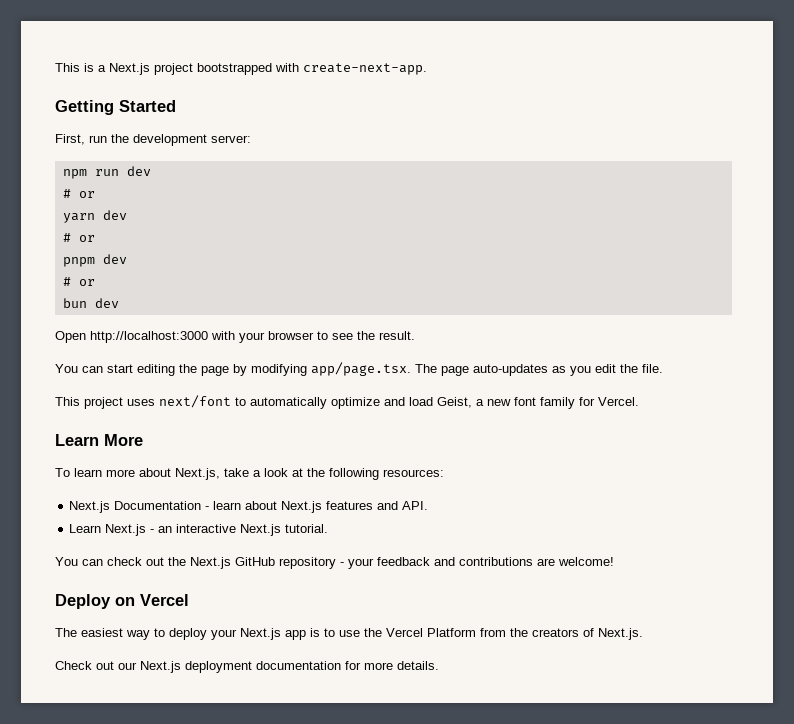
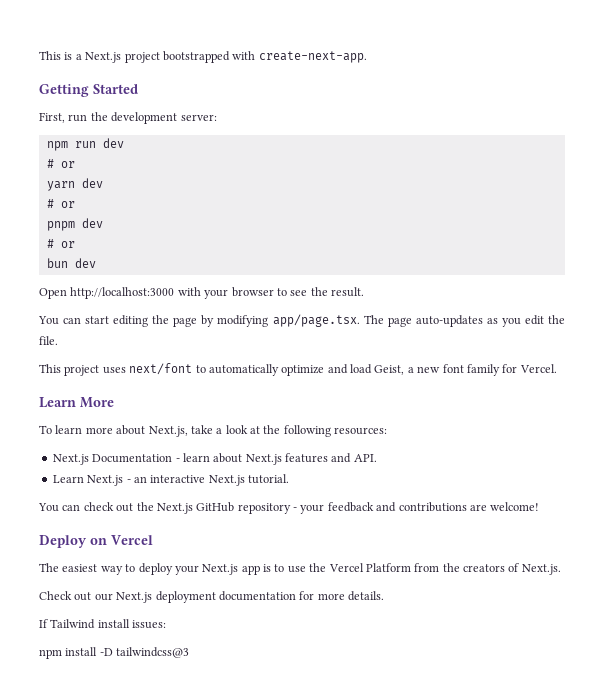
(439, 665) none -> [39,619,167,629] [39,647,190,659] // If Tailwind install issues: // npm install -D tailwindcss@3

